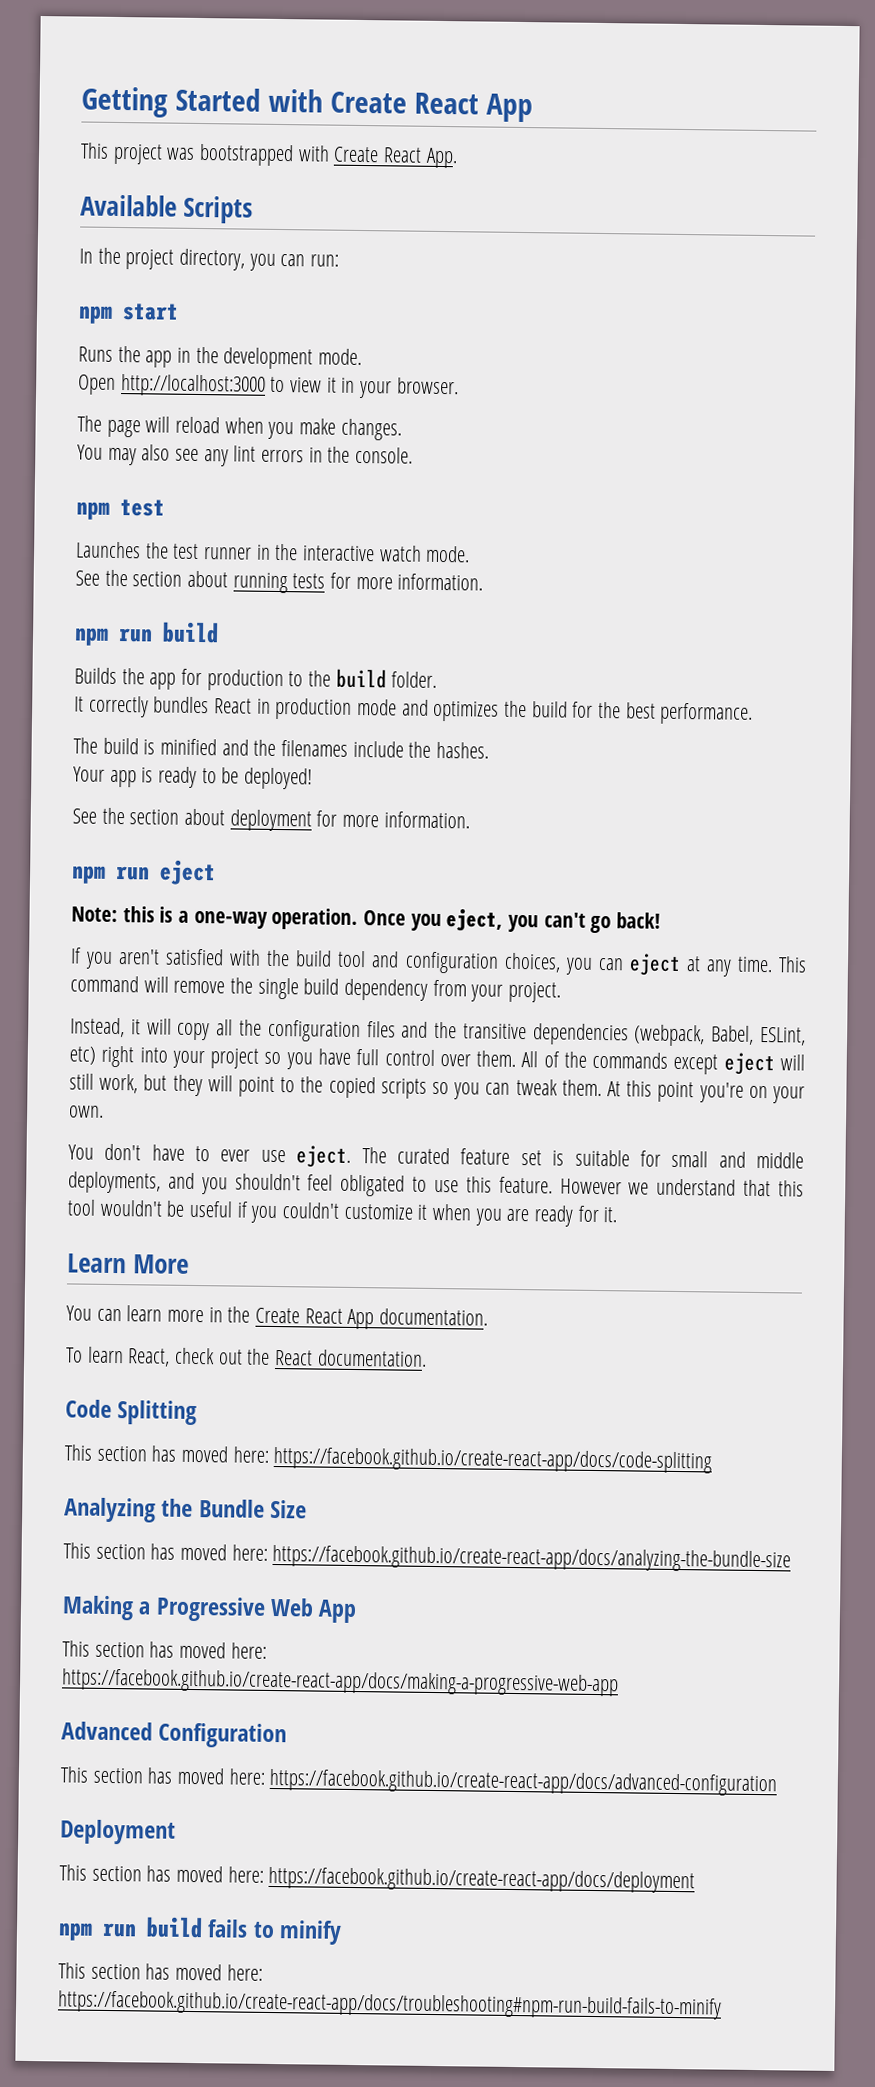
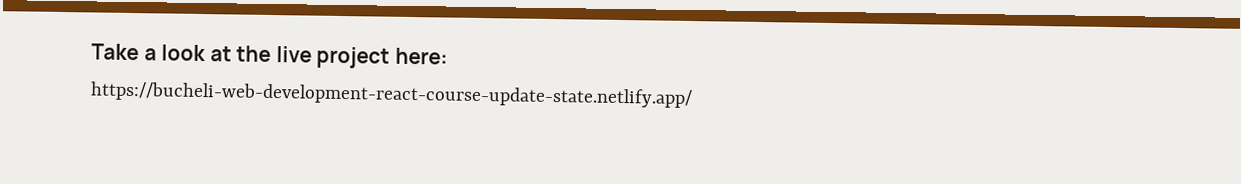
[81,86,533,123] [80,142,458,169] [80,194,254,224] [79,247,340,271] [78,303,179,324] [78,345,363,370] [78,374,459,399] [77,415,402,441] [77,444,414,467] [76,499,165,520] [75,541,471,563] [75,569,484,594] [74,621,219,646] [74,667,438,692] [74,695,754,725] [73,737,490,759] [73,766,314,790] [72,807,470,832] [71,859,216,886] [71,906,662,934] [70,947,807,977] [70,975,562,1003] [70,1017,807,1047] [69,1045,806,1076] [69,1073,805,1104] [69,1105,104,1118] [68,1143,804,1169] [68,1171,804,1197] [67,1199,618,1227] [67,1253,190,1274] [66,1305,489,1330] [66,1346,427,1367] [65,1399,198,1426] [64,1444,713,1474] [64,1497,308,1523] [63,1542,792,1573] [62,1595,358,1624] [62,1640,267,1659] [61,1668,619,1697] [61,1721,288,1749] [60,1766,778,1797] [60,1819,176,1845] [59,1864,696,1894] [58,1916,343,1945] [58,1962,263,1981] [57,1990,722,2020] Getting Started with Create React App // This project was bootstrapped with Create React App. // Available Scripts // In the project directory, you can run: // npm start // Runs the app in the development mode. // Open http://localhost:3000 to view it in your browser. // The page will reload when you make changes. // You may also see any lint errors in the console. // npm test // Launches the test runner in the interactive watch mode. // See the section about running tests for more information. // npm run build // Builds the app for production to the build folder. // It correctly bundles React in production mode and optimizes the build for the best performance. // The build is minified and the filenames include the hashes. // Your app is ready to be deployed! // See the section about deployment for more information. // npm run eject // Note: this is a one-way operation. Once you eject, you can't go back! // If you aren't satisfied with the build tool and configuration choices, you can eject at any time. This command will remove the single build dependency from your project. // Instead, it will copy all the configuration files and the transitive dependencies (webpack, Babel, ESLint, etc) right into your project so you have full control over them. All of the commands except eject will still work, but they will point to the copied scripts so you can tweak them. At this point you're on your own. // You don't have to ever use eject. The curated feature set is suitable for small and middle deployments, and you shouldn't feel obligated to use this feature. However we understand that this tool wouldn't be useful if you couldn't customize it when you are ready for it. // Learn More // You can learn more in the Create React App documentation. // To learn React, check out the React documentation. // Code Splitting // This section has moved here: https://facebook.github.io/create-react-app/docs/code-splitting // Analyzing the Bundle Size // This section has moved here: https://facebook.github.io/create-react-app/docs/analyzing-the-bundle-size // Making a Progressive Web App // This section has moved here: https://facebook.github.io/create-react-app/docs/making-a-progressive-web-app // Advanced Configuration // This section has moved here: https://facebook.github.io/create-react-app/docs/advanced-configuration // Deployment // This section has moved here: https://facebook.github.io/create-react-app/docs/deployment // npm run build fails to minify // This section has moved here: https://facebook.github.io/create-react-app/docs/troubleshooting#npm-run-build-fails-to-minify -> [91,43,448,69] [90,81,693,109] Take a look at the live project here: // https://bucheli-web-development-react-course-update-state.netlify.app/

